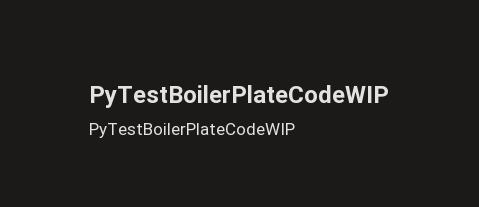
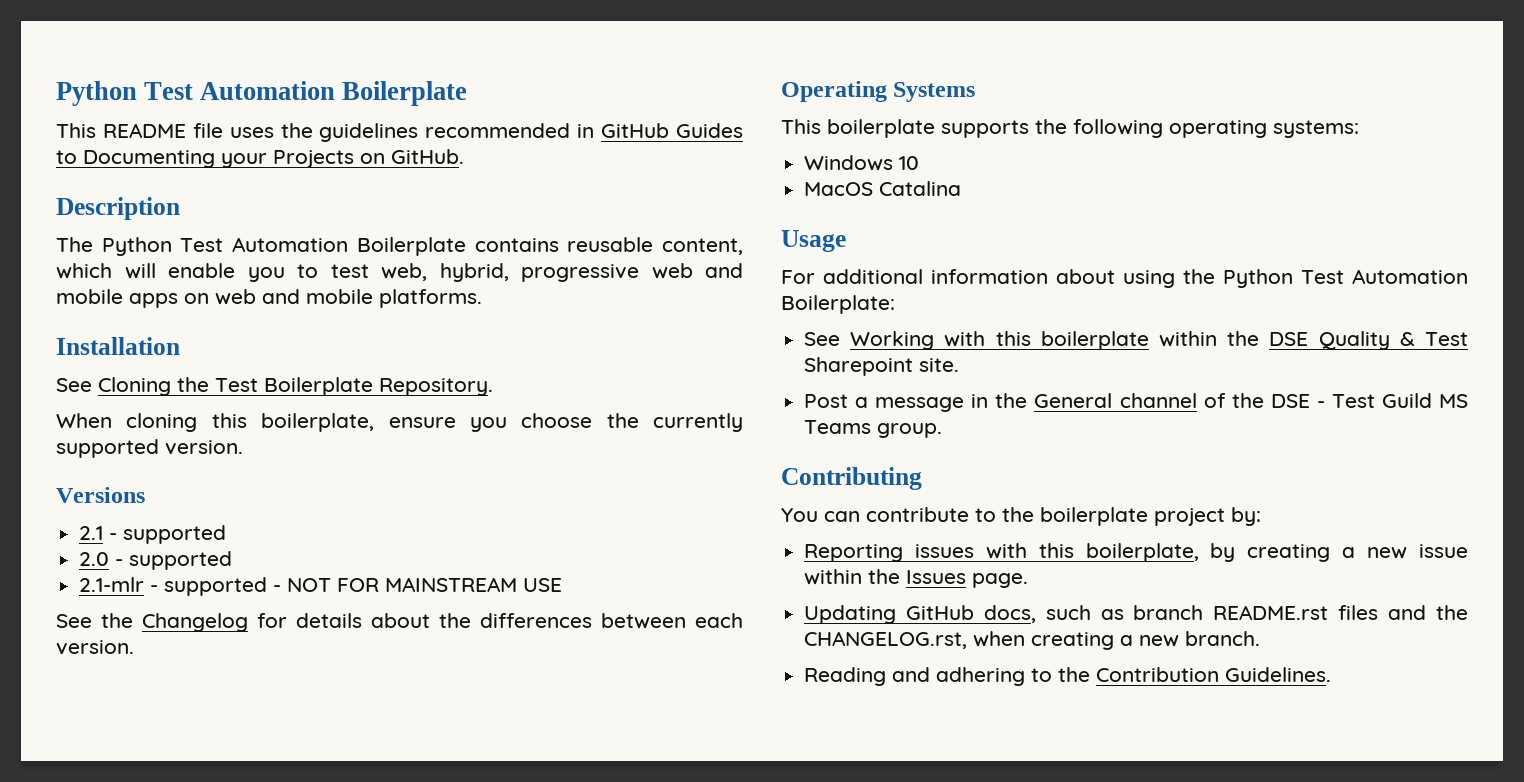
[89,85,389,108] [89,123,295,138] PyTestBoilerPlateCodeWIP // PyTestBoilerPlateCodeWIP -> [56,81,468,106] [56,123,744,142] [56,149,464,168] [56,197,180,220] [56,237,743,256] [56,263,743,282] [56,289,482,308] [56,337,180,355] [56,377,493,396] [56,413,743,432] [56,439,243,458] [56,487,145,503] [79,525,227,544] [79,551,233,570] [79,577,563,596] [56,613,743,632] [56,640,134,655] [781,81,976,102] [781,119,1359,138] [804,155,920,171] [804,181,962,196] [781,230,846,252] [781,269,1468,288] [781,295,895,314] [804,331,1469,350] [804,357,960,376] [804,393,1468,412] [804,420,943,438] [781,467,922,490] [781,507,1261,526] [804,543,1468,562] [804,569,1029,588] [804,605,1468,624] [804,631,1261,650] [804,667,1332,686] Python Test Automation Boilerplate // This README file uses the guidelines recommended in GitHub Guides to Documenting your Projects on GitHub. // Description // The Python Test Automation Boilerplate contains reusable content, which will enable you to test web, hybrid, progressive web and mobile apps on web and mobile platforms. // Installation // See Cloning the Test Boilerplate Repository. // When cloning this boilerplate, ensure you choose the currently supported version. // Versions // 2.1 - supported // 2.0 - supported // 2.1-mlr - supported - NOT FOR MAINSTREAM USE // See the Changelog for details about the differences between each version. // Operating Systems // This boilerplate supports the following operating systems: // Windows 10 // MacOS Catalina // Usage // For additional information about using the Python Test Automation Boilerplate: // See Working with this boilerplate within the DSE Quality & Test Sharepoint site. // Post a message in the General channel of the DSE - Test Guild MS Teams group. // Contributing // You can contribute to the boilerplate project by: // Reporting issues with this boilerplate, by creating a new issue within the Issues page. // Updating GitHub docs, such as branch README.rst files and the CHANGELOG.rst, when creating a new branch. // Reading and adhering to the Contribution Guidelines.

